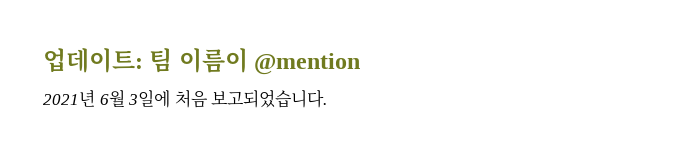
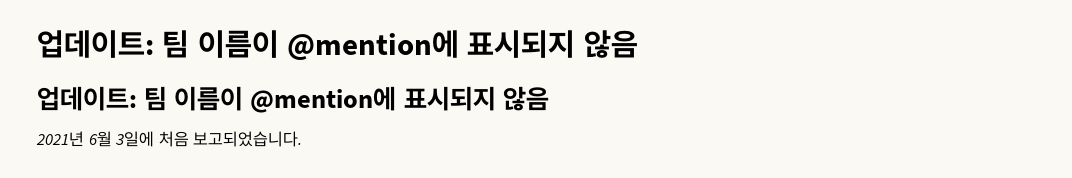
[43,48,361,75] 업데이트: 팀 이름이 @mention -> [37,30,638,60] [37,86,549,113] 업데이트: 팀 이름이 @mention에 표시되지 않음 // 업데이트: 팀 이름이 @mention에 표시되지 않음

